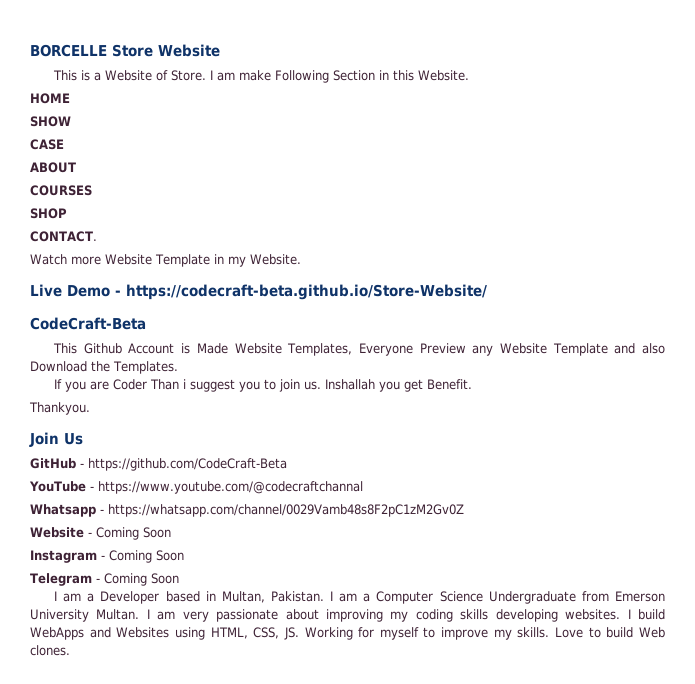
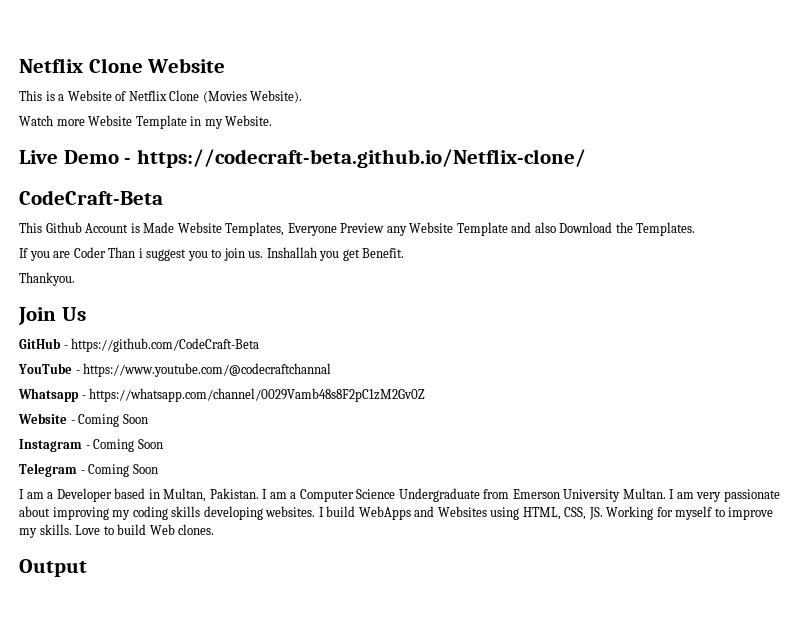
[30,44,153,57] BORCELLE Store -> [19,58,143,73] Netflix Clone
[171,70,470,83] [30,93,70,104] [30,116,71,127] [30,139,64,150] [30,162,76,173] [30,185,92,196] [30,208,67,219] [30,231,97,242] Store. I am make Following Section in this Website. // HOME // SHOW // CASE // ABOUT // COURSES // SHOP // CONTACT. -> [128,90,303,103] Netflix Clone (Movies Website).
[126,284,487,300] https://codecraft-beta.github.io/Store-Website/ -> [136,149,586,168] https://codecraft-beta.github.io/Netflix-clone/
(70, 650) none -> [19,559,87,577] // Output

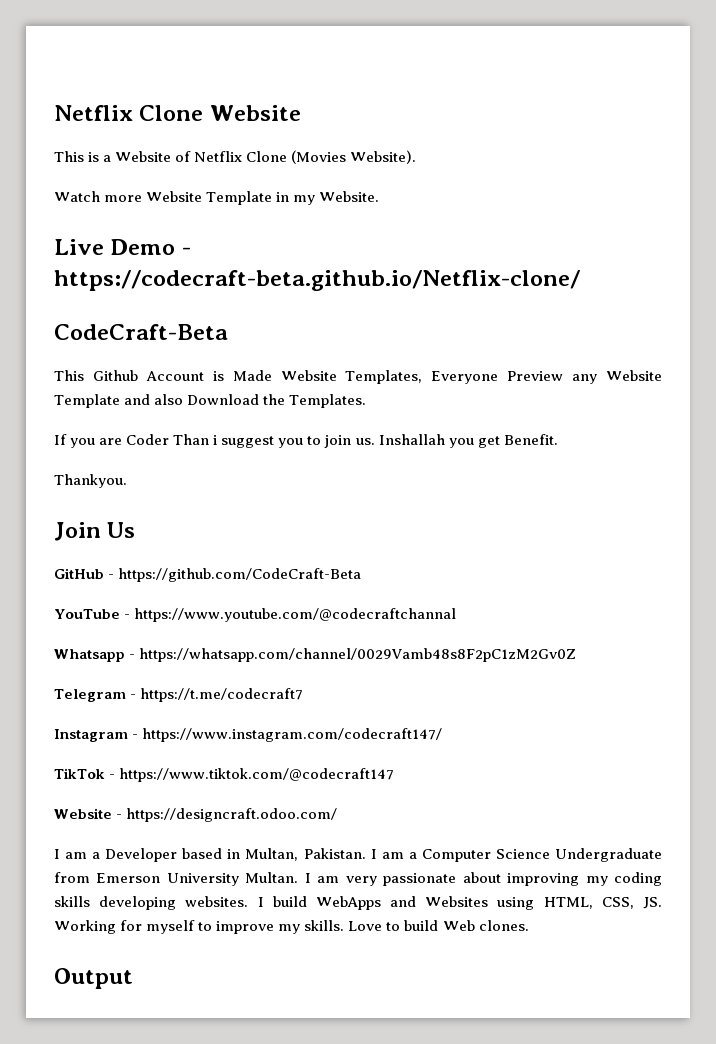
[18,413,148,427] [19,439,163,452] [19,463,158,477] Website - Coming Soon // Instagram - Coming Soon // Telegram - Coming Soon -> [54,688,304,702] [54,728,443,742] [54,768,395,782] [54,808,338,822] Telegram - https://t.me/codecraft7 // Instagram - https://www.instagram.com/codecraft147/ // TikTok - https://www.tiktok.com/@codecraft147 // Website - https://designcraft.odoo.com/

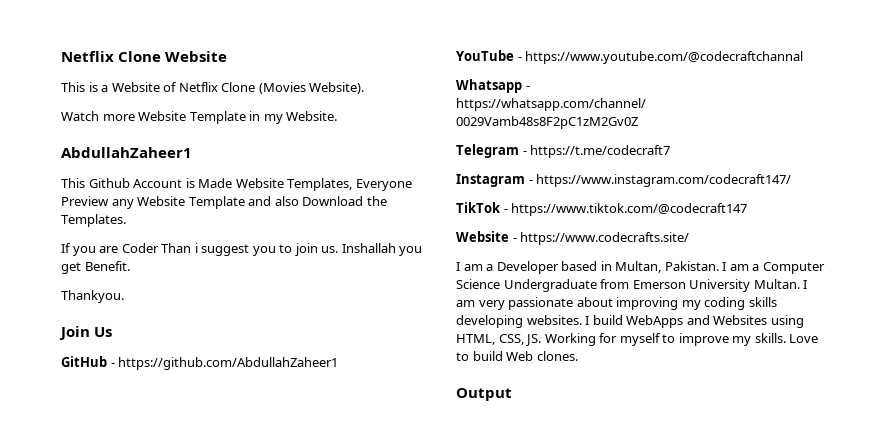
[54,239,191,255] [54,270,580,291] [54,324,228,340] Live Demo - https://codecraft-beta.github.io/Netflix-clone/ // CodeCraft-Beta -> [61,147,192,158] AbdullahZaheer1
[118,568,362,582] https://github.com/CodeCraft-Beta -> [118,357,339,370] https://github.com/AbdullahZaheer1
[126,808,338,822] https://designcraft.odoo.com/ -> [520,232,690,245] https://www.codecrafts.site/

